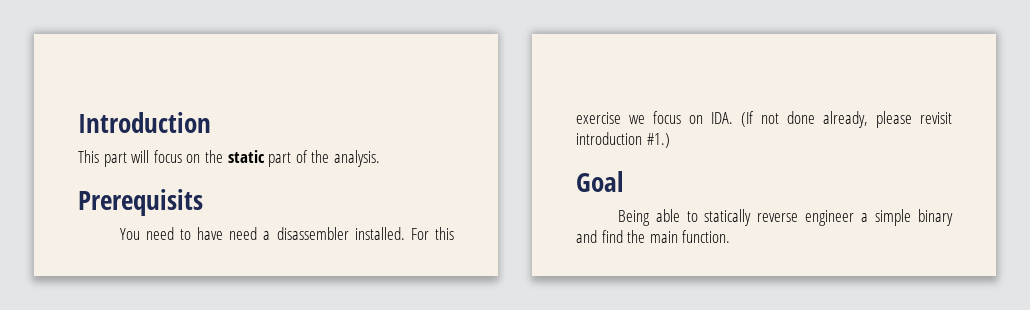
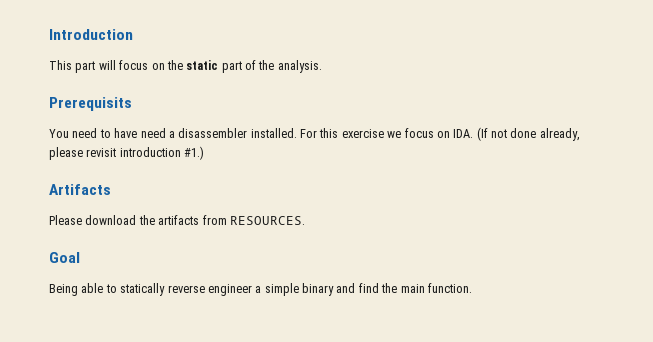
(670, 140) none -> [49,184,111,195] [49,215,305,225] // Artifacts // Please download the artifacts from RESOURCES.

